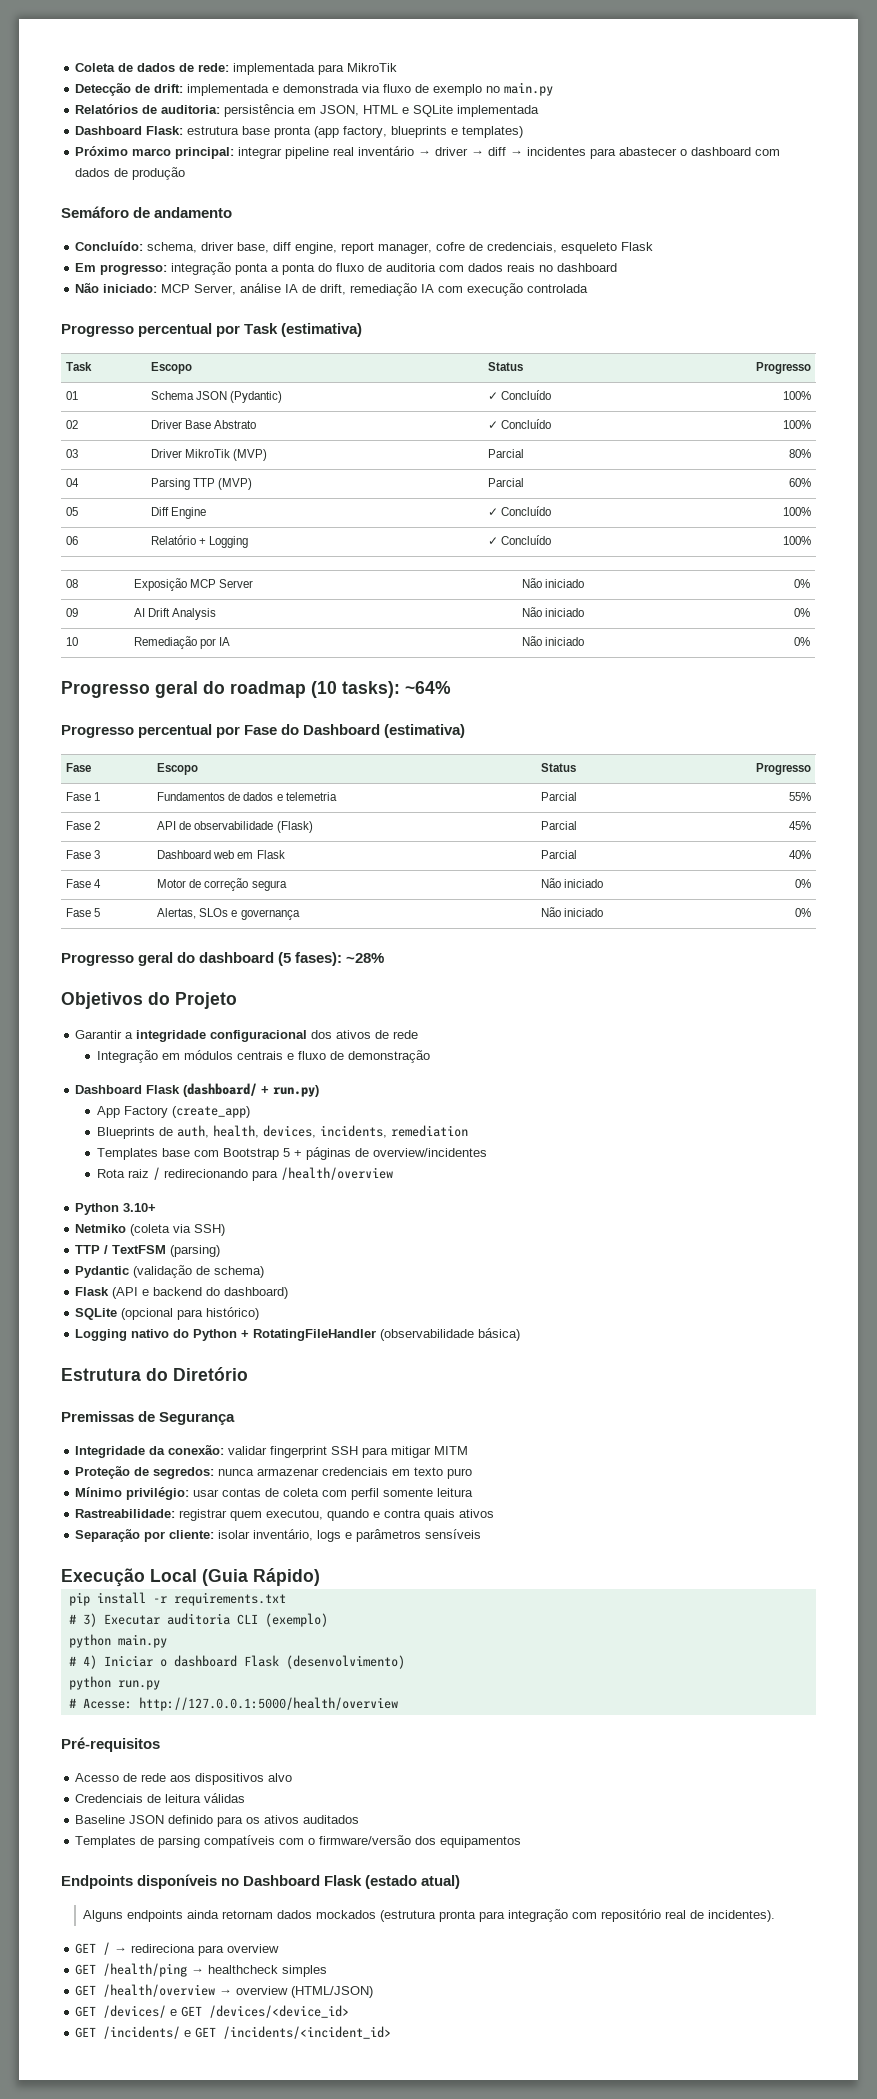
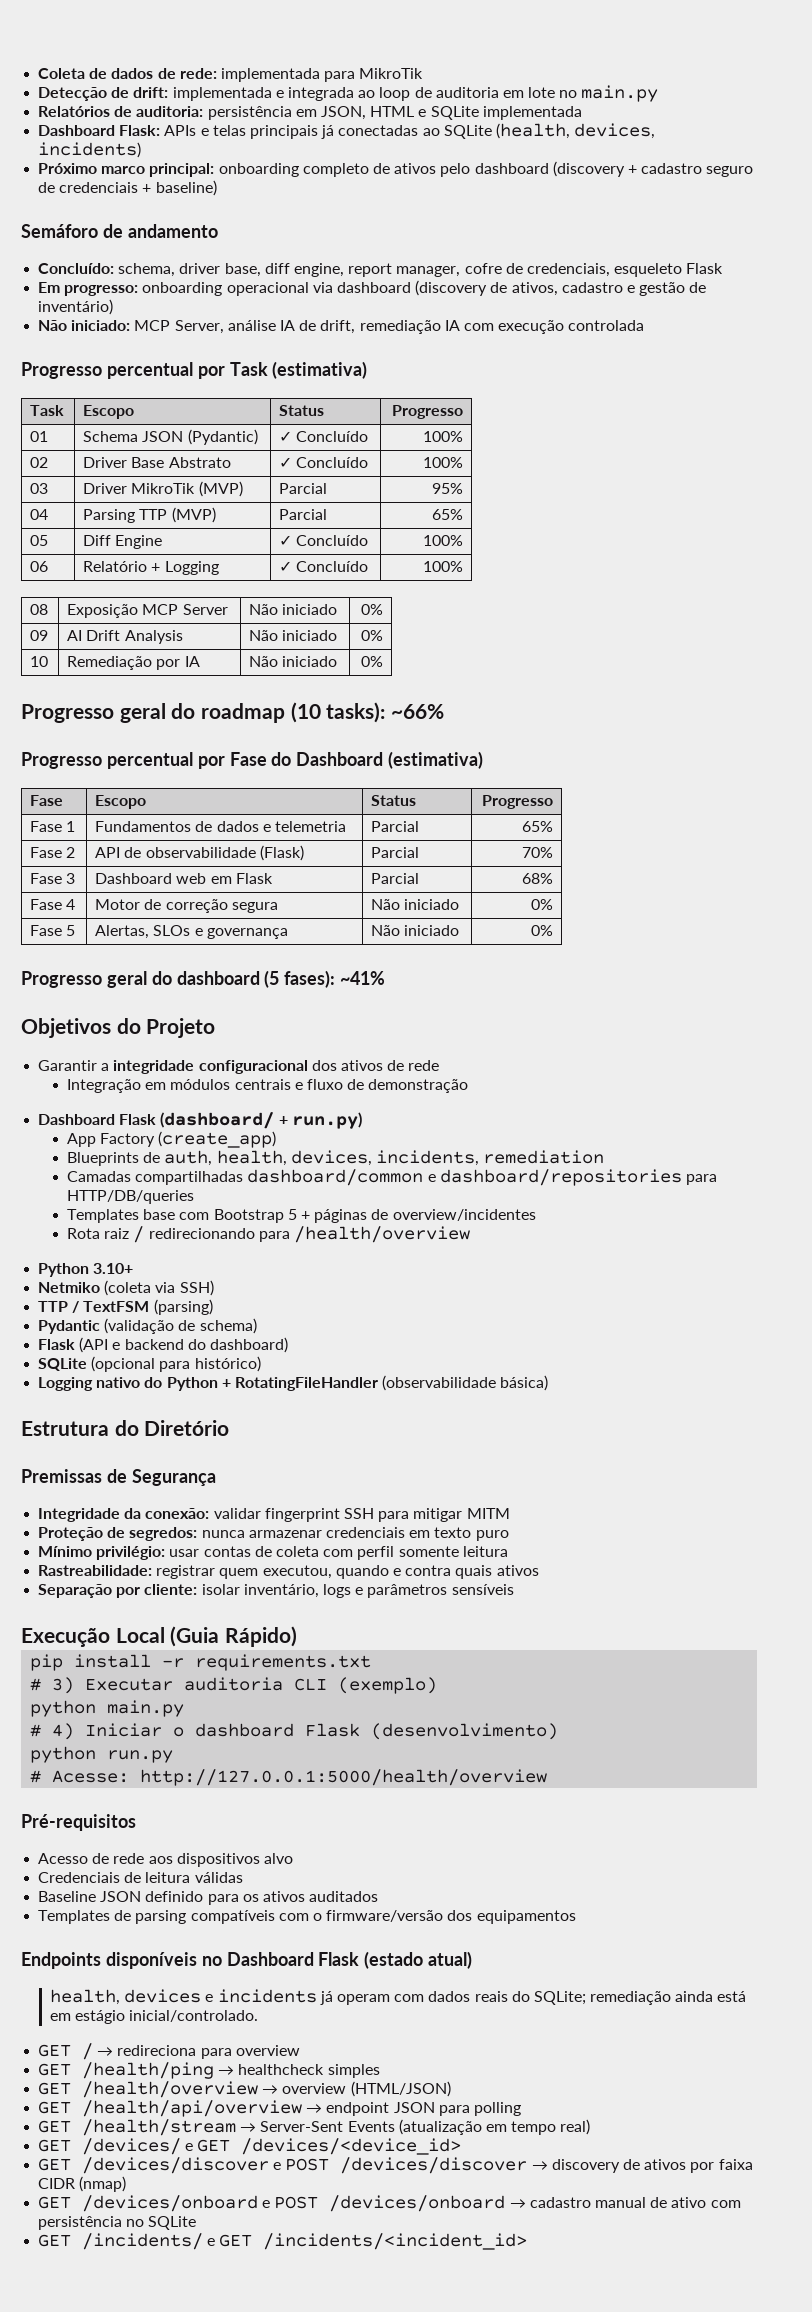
[283,84,483,96] demonstrada via fluxo de exemplo -> [287,87,556,101] integrada ao loop de auditoria em lote
[187,126,524,138] [75,146,781,159] [75,167,186,180] estrutura base pronta (app factory, blueprints e templates) // Próximo marco principal: integrar pipeline real inventário → driver → diff → incidentes para abastecer o dashboard com dados de produção -> [164,123,656,139] [38,142,142,158] [38,161,754,177] [38,180,217,196] APIs e telas principais já conectadas ao SQLite (health, devices, incidents) // Próximo marco principal: onboarding completo de ativos pelo dashboard (discovery + cadastro seguro de credenciais + baseline)
[171,262,618,275] integração ponta a ponta do fluxo de auditoria com dados reais no dashboard -> [142,280,707,296] [38,299,114,315] onboarding operacional via dashboard (discovery de ativos, cadastro e gestão de inventário)
[788,449,811,458] 80% -> [431,483,463,494] 95%
[788,478,811,487] 60% -> [431,509,463,520] 65%
[405,681,451,694] ~64% -> [391,704,445,719] ~66%
[788,792,811,801] 55% -> [521,821,553,832] 65%
[788,821,811,830] 45% -> [521,847,553,858] 70%
[788,850,811,859] 40% -> [521,873,553,884] 68%
[346,953,385,963] ~28% -> [340,971,386,985] ~41%
(468, 1131) none -> [67,1169,718,1186] [67,1190,195,1204] // Camadas compartilhadas dashboard/common e dashboard/repositories para HTTP/DB/queries
[82,1909,775,1922] Alguns endpoints ainda retornam dados mockados (estrutura pronta para integração com repositório real de incidentes). -> [50,1989,747,2005] [50,2010,259,2024] health, devices e incidents já operam com dados reais do SQLite; remediação ainda está em estágio inicial/controlado.
(374, 1992) none -> [38,2100,521,2117] [38,2119,591,2136] // GET /health/api/overview → endpoint JSON para polling // GET /health/stream → Server-Sent Events (atualização em tempo real)
(350, 2011) none -> [38,2157,753,2174] [38,2176,127,2192] [38,2195,741,2212] [38,2216,197,2230] // GET /devices/discover e POST /devices/discover → discovery de ativos por faixa CIDR (nmap) // GET /devices/onboard e POST /devices/onboard → cadastro manual de ativo com persistência no SQLite

